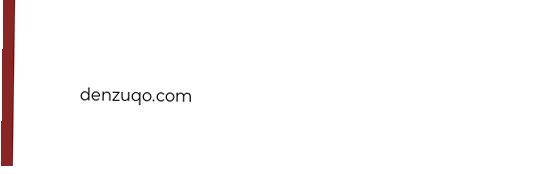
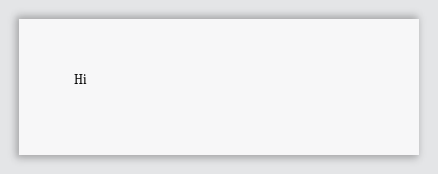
[79,87,193,106] denzuqo.com -> [74,74,87,84] Hi

